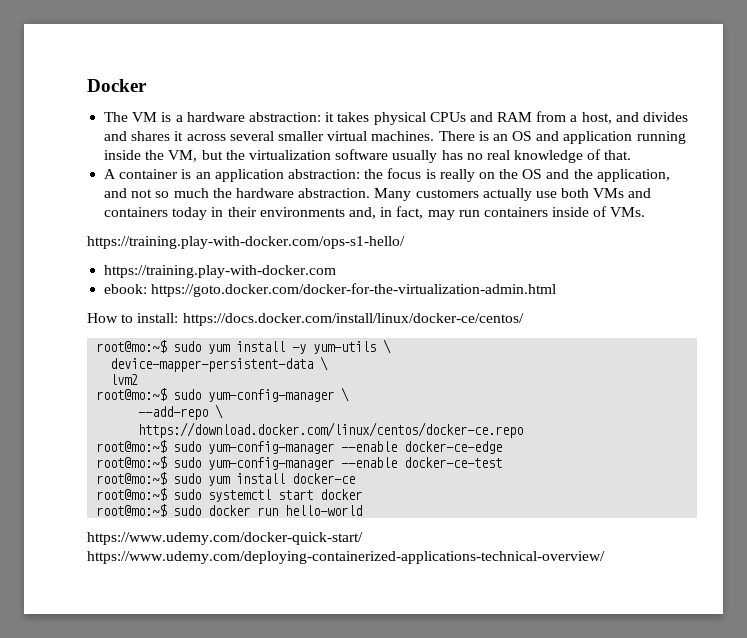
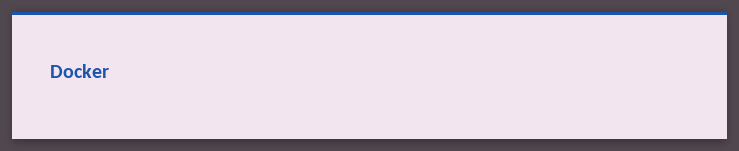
[104,111,689,125] [104,131,686,144] [104,149,632,163] [104,168,670,182] [104,188,652,201] [104,206,646,220] [87,236,405,249] [104,265,337,278] [104,283,557,297] [87,313,524,326] [96,339,392,354] [110,356,329,372] [110,374,139,385] [96,387,350,402] [138,404,224,420] [138,422,524,438] [96,440,503,454] [96,456,503,470] [96,472,356,486] [96,488,363,502] [96,504,363,517] [87,532,363,545] [87,551,605,564] // The VM is a hardware abstraction: it takes physical CPUs and RAM from a host, and divides and shares it across several smaller virtual machines. There is an OS and application running inside the VM, but the virtualization software usually has no real knowledge of that. // A container is an application abstraction: the focus is really on the OS and the application, and not so much the hardware abstraction. Many customers actually use both VMs and containers today in their environments and, in fact, may run containers inside of VMs. // https://training.play-with-docker.com/ops-s1-hello/ // https://training.play-with-docker.com // ebook: https://goto.docker.com/docker-for-the-virtualization-admin.html // How to install: https://docs.docker.com/install/linux/docker-ce/centos/ // root@mo:~$ sudo yum install -y yum-utils \ // device-mapper-persistent-data \ // lvm2 // root@mo:~$ sudo yum-config-manager \ // --add-repo \ // https://download.docker.com/linux/centos/docker-ce.repo // root@mo:~$ sudo yum-config-manager --enable docker-ce-edge // root@mo:~$ sudo yum-config-manager --enable docker-ce-test // root@mo:~$ sudo yum install docker-ce // root@mo:~$ sudo systemctl start docker // root@mo:~$ sudo docker run hello-world // https://www.udemy.com/docker-quick-start/ https://www.udemy.com/deploying-containerized-applications-technical-overview/ -> (109, 71) none

